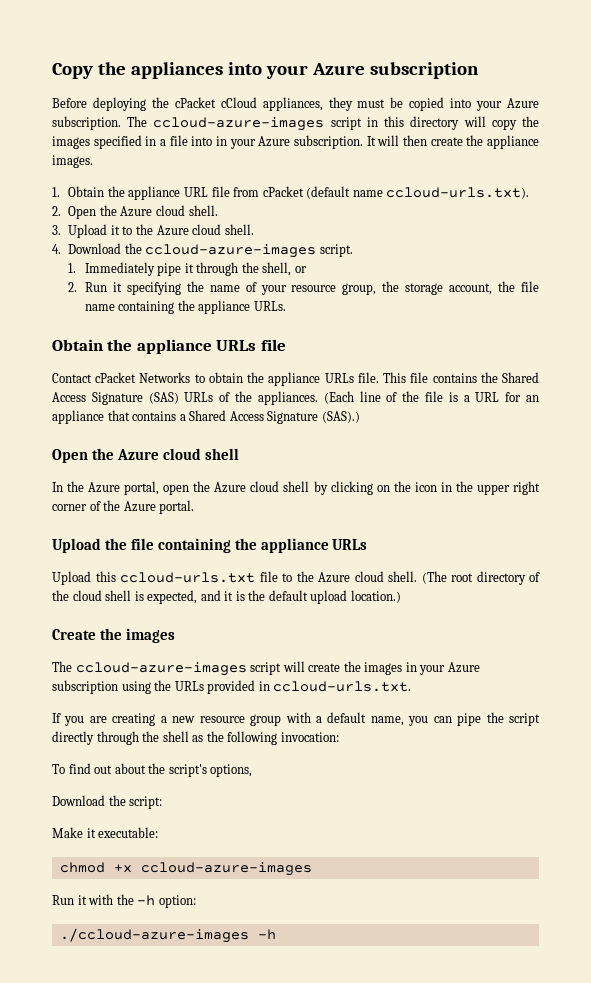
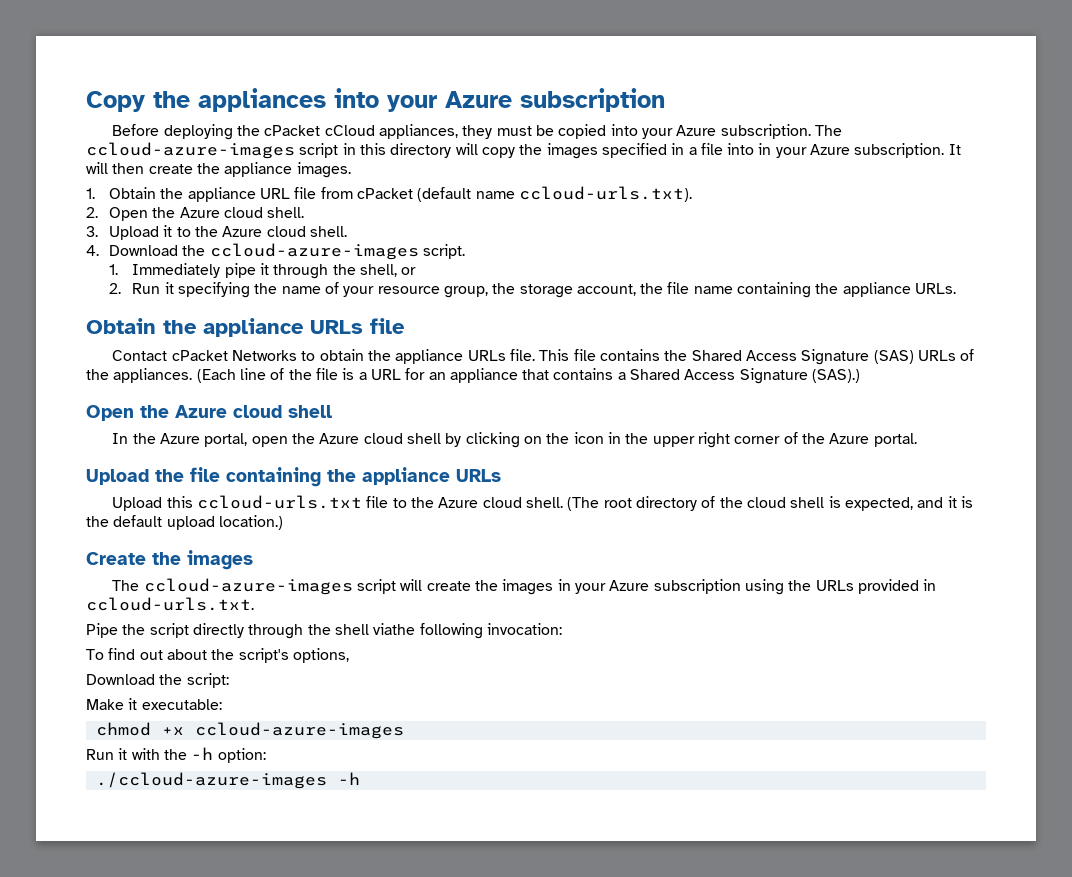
[52,712,482,726] If you are creating a new resource group with a default name, you can pipe -> [86,623,118,638] Pipe
[192,731,224,742] as the -> [373,623,416,635] viathe

